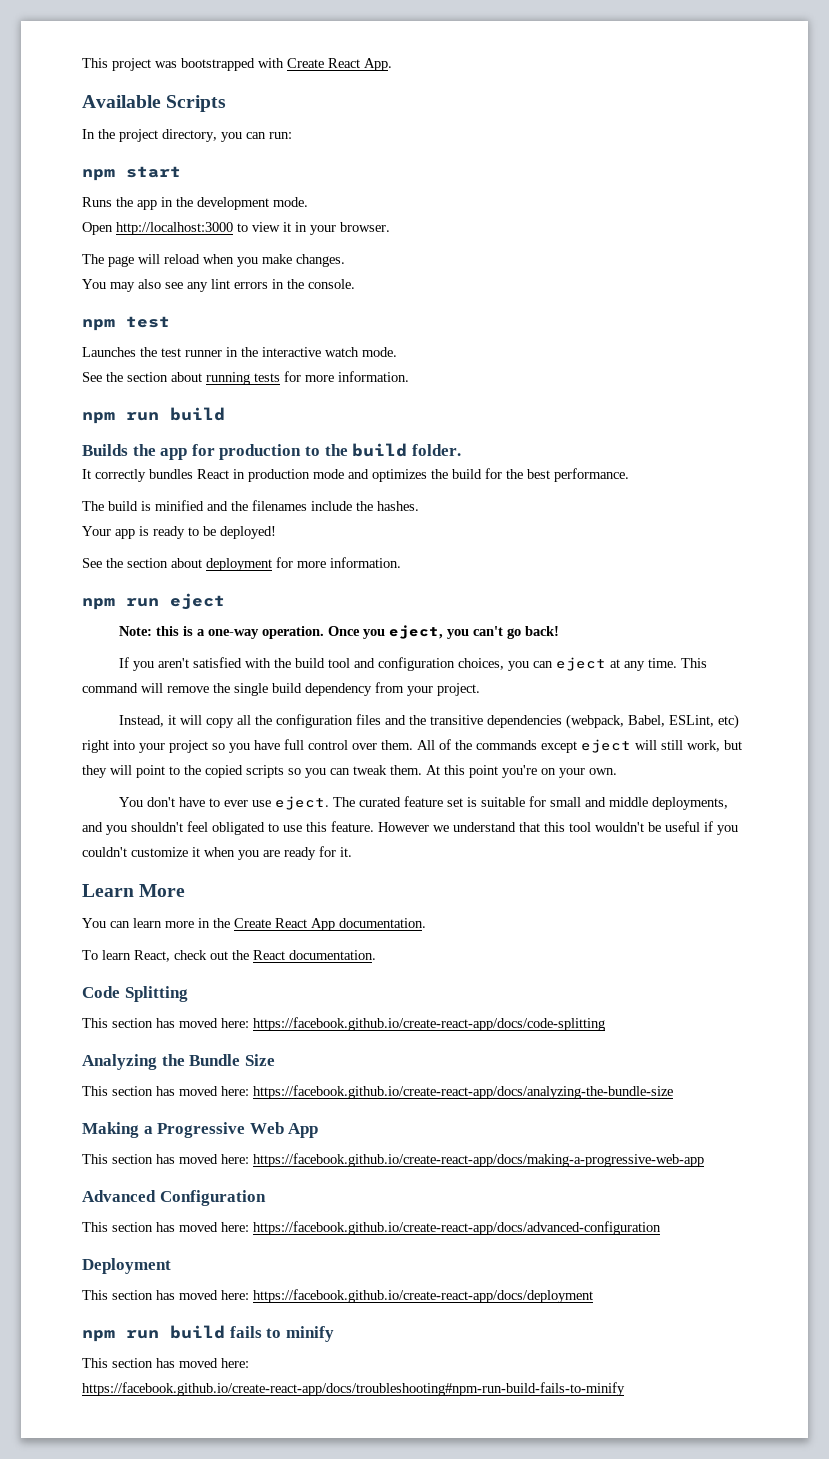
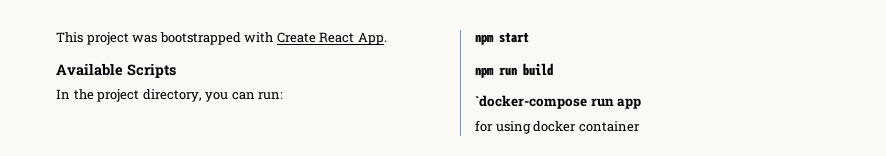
[82,197,308,210] [82,222,390,235] [82,254,345,267] [82,279,355,292] [82,316,170,331] [82,347,397,357] [82,371,409,385] // Runs the app in the development mode. // Open http://localhost:3000 to view it in your browser. // The page will reload when you make changes. // You may also see any lint errors in the console. // npm test // Launches the test runner in the interactive watch mode. // See the section about running tests for more information. -> (529, 37) none
[82,443,461,460] [82,468,629,482] [82,500,419,511] [82,526,276,539] [82,557,401,571] [82,593,225,610] [119,625,560,639] [119,657,708,671] [82,682,480,696] [119,714,740,729] [82,739,742,753] [82,765,617,778] [119,796,729,810] [82,821,738,835] [82,846,352,860] [82,884,186,897] [82,918,426,931] [82,950,376,962] [82,986,188,1002] [82,1017,605,1031] [82,1054,275,1070] [82,1085,673,1099] [82,1122,319,1138] [82,1153,704,1167] [82,1190,266,1206] [82,1221,661,1235] [82,1258,171,1274] [82,1289,593,1303] [82,1325,334,1342] [82,1358,249,1368] [82,1382,625,1396] Builds the app for production to the build folder. // It correctly bundles React in production mode and optimizes the build for the best performance. // The build is minified and the filenames include the hashes. // Your app is ready to be deployed! // See the section about deployment for more information. // npm run eject // Note: this is a one-way operation. Once you eject, you can't go back! // If you aren't satisfied with the build tool and configuration choices, you can eject at any time. This command will remove the single build dependency from your project. // Instead, it will copy all the configuration files and the transitive dependencies (webpack, Babel, ESLint, etc) right into your project so you have full control over them. All of the commands except eject will still work, but they will point to the copied scripts so you can tweak them. At this point you're on your own. // You don't have to ever use eject. The curated feature set is suitable for small and middle deployments, and you shouldn't feel obligated to use this feature. However we understand that this tool wouldn't be useful if you couldn't customize it when you are ready for it. // Learn More // You can learn more in the Create React App documentation. // To learn React, check out the React documentation. // Code Splitting // This section has moved here: https://facebook.github.io/create-react-app/docs/code-splitting // Analyzing the Bundle Size // This section has moved here: https://facebook.github.io/create-react-app/docs/analyzing-the-bundle-size // Making a Progressive Web App // This section has moved here: https://facebook.github.io/create-react-app/docs/making-a-progressive-web-app // Advanced Configuration // This section has moved here: https://facebook.github.io/create-react-app/docs/advanced-configuration // Deployment // This section has moved here: https://facebook.github.io/create-react-app/docs/deployment // npm run build fails to minify // This section has moved here: https://facebook.github.io/create-react-app/docs/troubleshooting#npm-run-build-fails-to-minify -> [475,95,642,109] [475,120,640,134] `docker-compose run app // for using docker container

